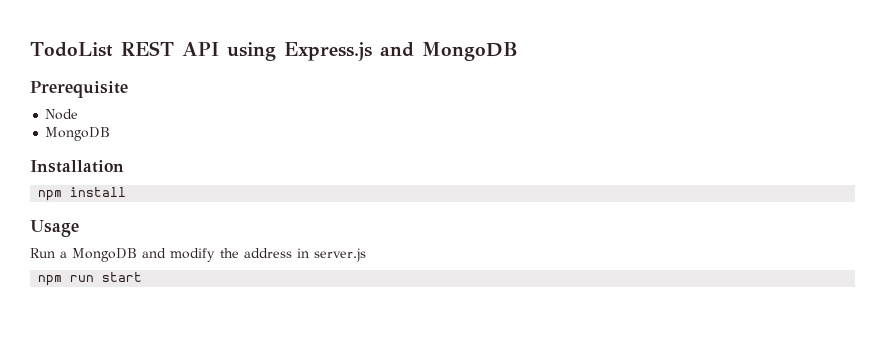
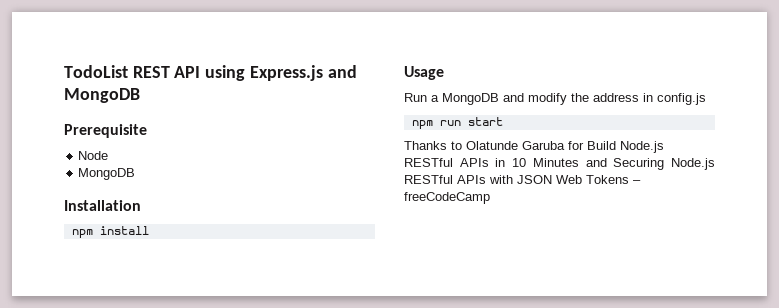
[314,248,366,262] server.js -> [657,93,706,105] config.js
(143, 277) none -> [404,141,664,153] [404,158,715,170] [404,175,641,184] [404,192,490,204] // Thanks to Olatunde Garuba for Build Node.js RESTful APIs in 10 Minutes and Securing Node.js RESTful APIs with JSON Web Tokens – freeCodeCamp

